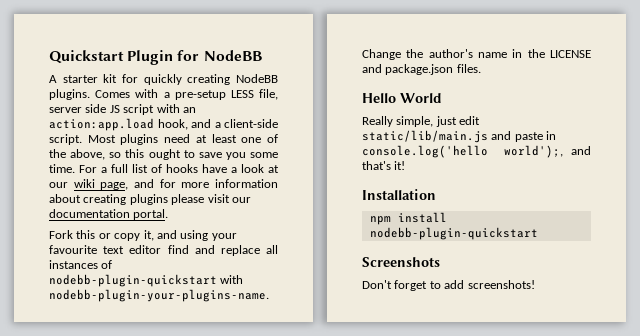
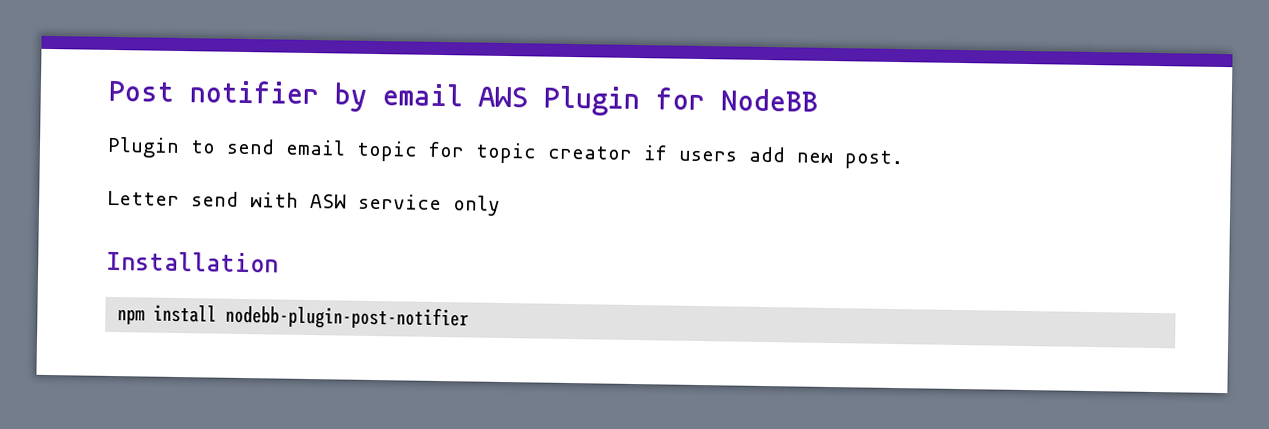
[49,50,262,65] [49,74,278,85] [49,89,278,100] [49,104,196,115] [49,118,278,131] [49,134,278,145] [49,149,278,160] [49,164,279,173] [49,179,278,190] [49,194,251,205] [49,209,169,220] [49,230,237,241] [49,245,278,256] [49,260,113,269] [49,274,244,287] [49,289,269,302] [362,49,591,60] [362,64,481,75] [362,93,442,103] [362,116,481,127] [362,130,557,143] [362,145,591,158] [362,161,406,170] [362,189,436,200] [369,212,447,225] [369,227,538,240] [362,257,440,267] [362,280,535,291] Quickstart Plugin for NodeBB // A starter kit for quickly creating NodeBB plugins. Comes with a pre-setup LESS file, server side JS script with an action:app.load hook, and a client-side script. Most plugins need at least one of the above, so this ought to save you some time. For a full list of hooks have a look at our wiki page, and for more information about creating plugins please visit our documentation portal. // Fork this or copy it, and using your favourite text editor find and replace all instances of nodebb-plugin-quickstart with nodebb-plugin-your-plugins-name. Change the author's name in the LICENSE and package.json files. // Hello World // Really simple, just edit static/lib/main.js and paste in console.log('hello world');, and that's it! // Installation // npm install nodebb-plugin-quickstart // Screenshots // Don't forget to add screenshots! -> [108,80,818,117] [107,136,904,170] [107,190,501,216] [106,250,279,273] [117,304,470,331] Post notifier by email AWS Plugin for NodeBB // Plugin to send email topic for topic creator if users add new post. // Letter send with ASW service only // Installation // npm install nodebb-plugin-post-notifier

